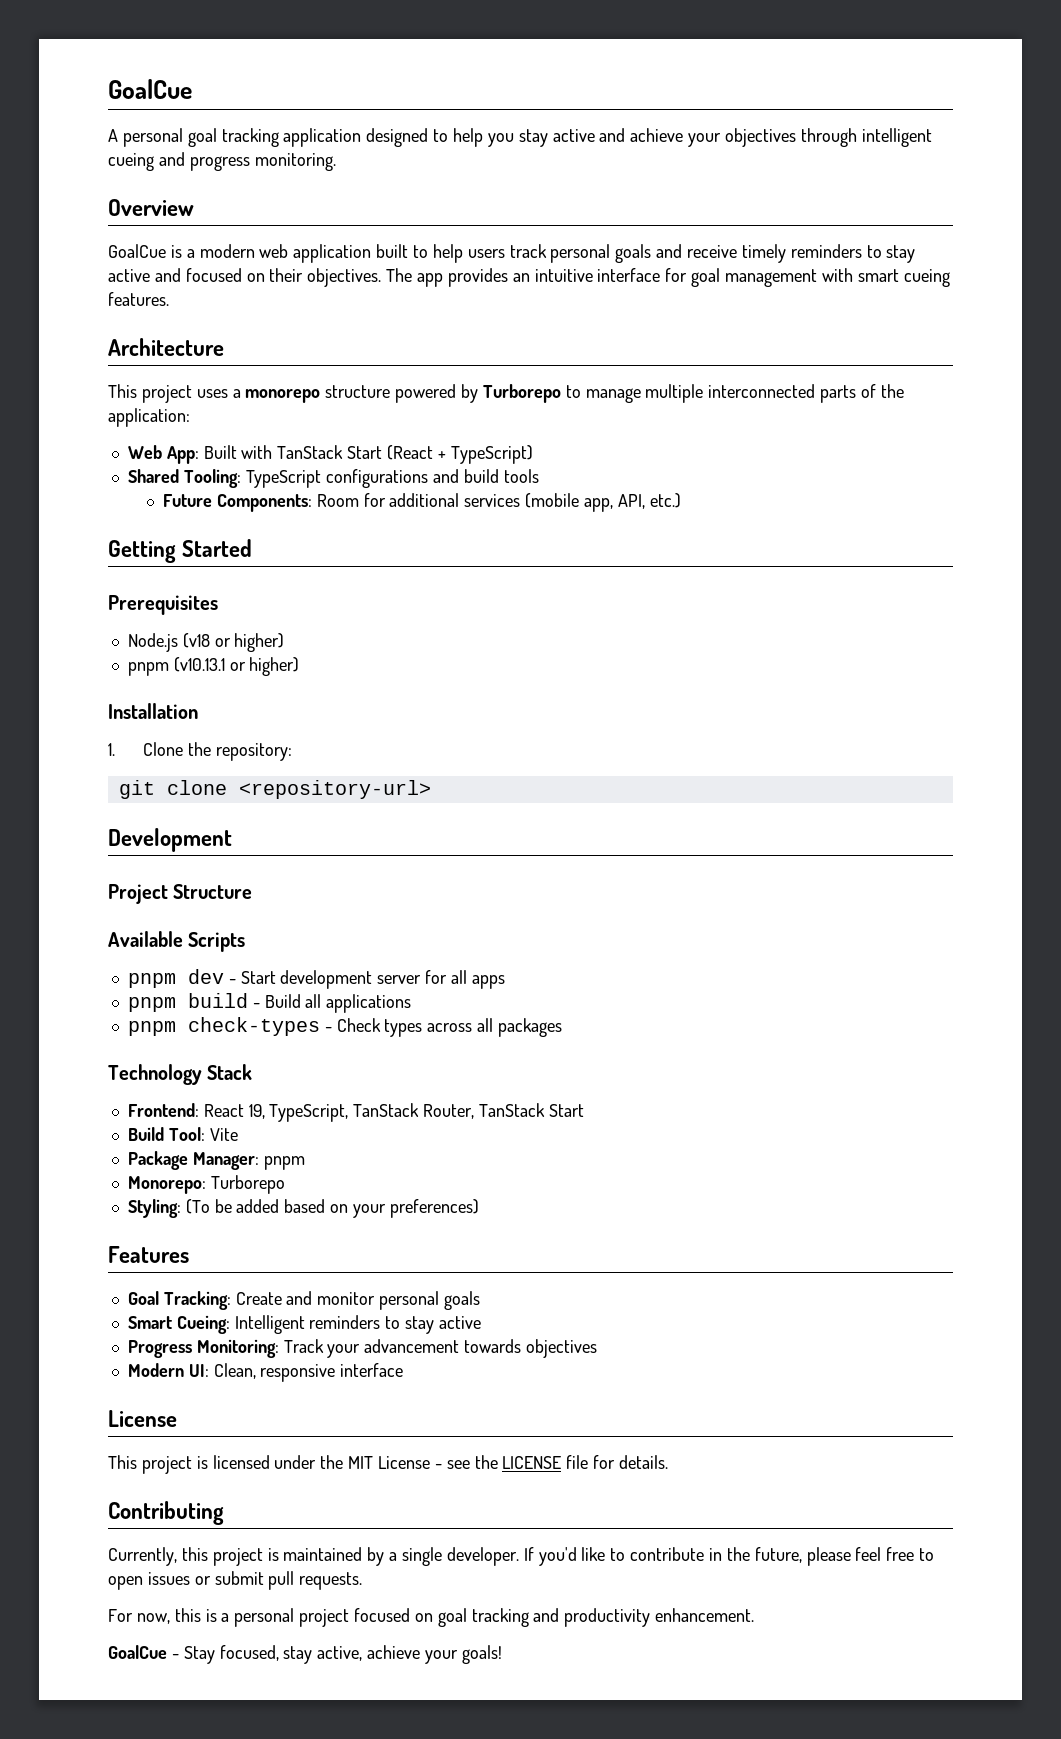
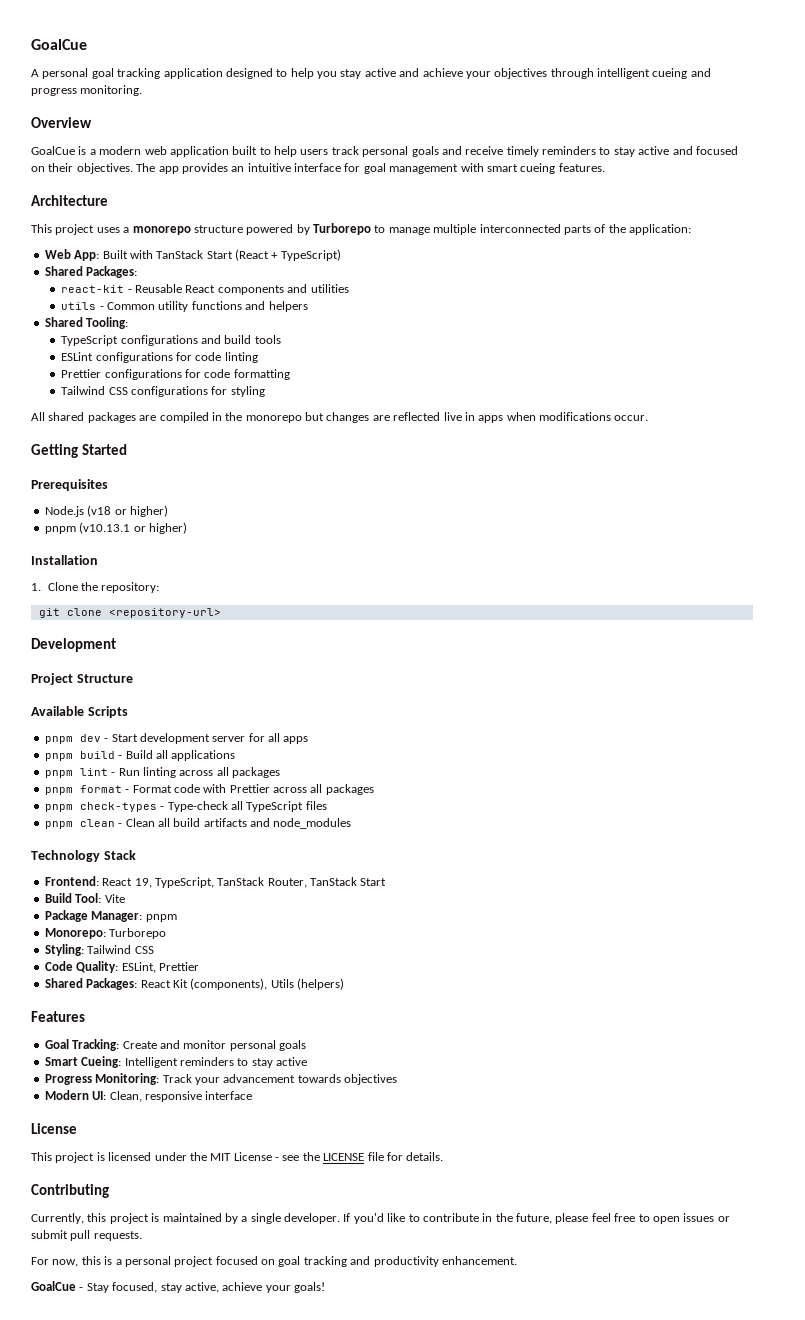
(533, 454) none -> [44,266,138,278] [61,284,349,295] [61,301,308,312] // Shared Packages: // react-kit - Reusable React components and utilities // utils - Common utility functions and helpers
(241, 478) none -> (129, 323) //
[163,493,681,512] Future Components: Room for additional services (mobile app, API, etc.) -> [61,352,258,363] [61,369,290,380] [61,386,265,397] [31,412,649,423] ESLint configurations for code linting // Prettier configurations for code formatting // Tailwind CSS configurations for styling // All shared packages are compiled in the monorepo but changes are reflected live in apps when modifications occur.
[187,1017,562,1037] check-types - Check types across all packages -> [79,767,280,778] [44,784,374,795] [44,801,327,812] [44,818,352,829] lint - Run linting across all packages // pnpm format - Format code with Prettier across all packages // pnpm check-types - Type-check all TypeScript files // pnpm clean - Clean all build artifacts and node_modules
[185,1199,479,1218] (To be added based on your preferences) -> [87,945,154,954] [44,961,199,973] [44,978,344,990] Tailwind CSS // Code Quality: ESLint, Prettier // Shared Packages: React Kit (components), Utils (helpers)

